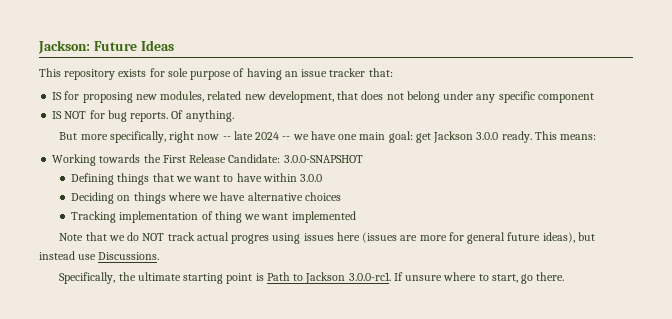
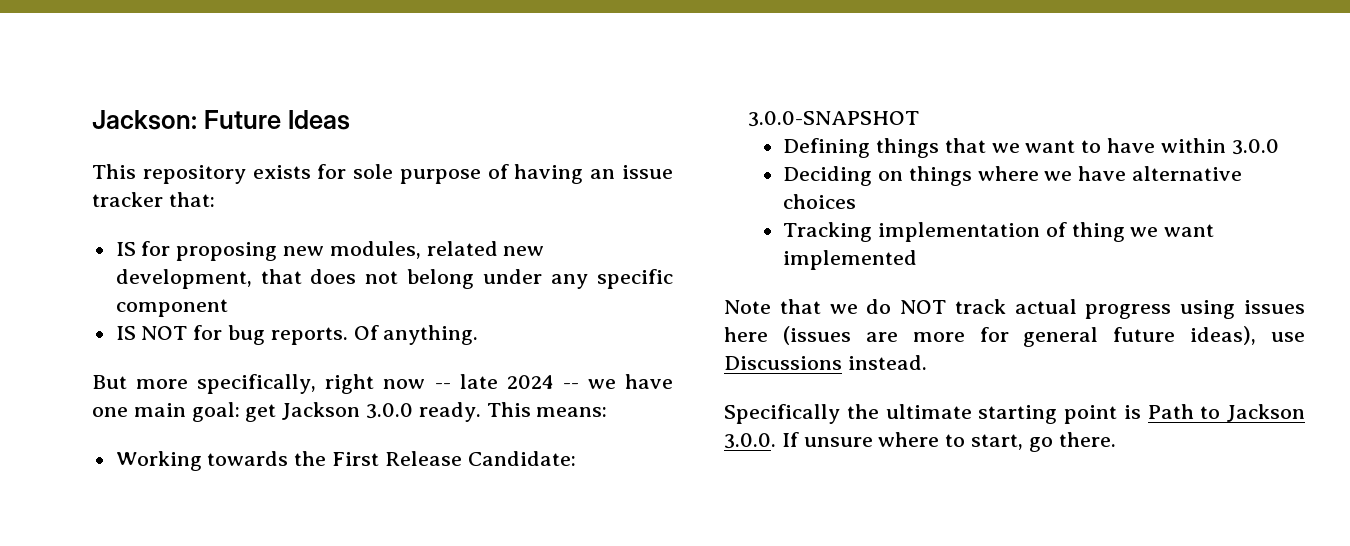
[231,234,270,244] progres -> [1085,304,1172,319] progress
[577,232,595,241] [39,251,160,260] [59,272,116,284] but instead use Discussions. // Specifically, -> [1271,332,1305,342] [724,355,927,370] [724,404,840,424] use Discussions instead. // Specifically
[348,272,391,281] 3.0.0-rc1. -> [724,433,776,449] 3.0.0.

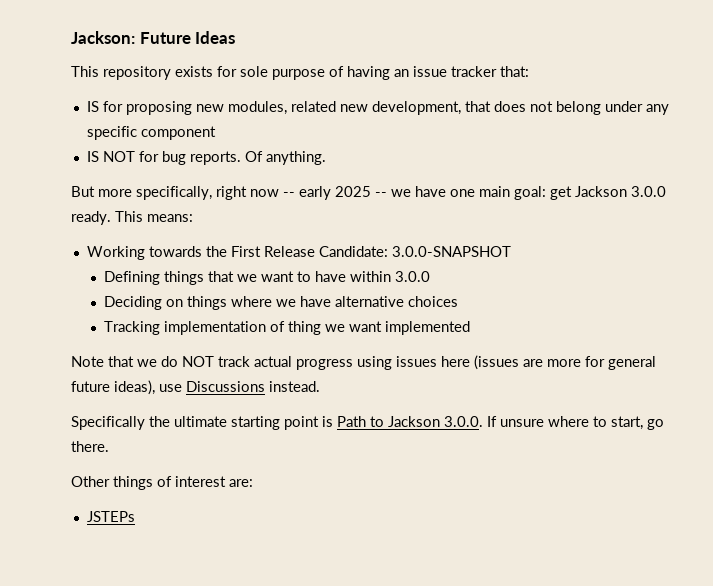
[459,374,554,389] late 2024 -> [299,186,371,200] early 2025
(1116, 439) none -> [71,476,253,490] [86,511,135,522] // Other things of interest are: // JSTEPs

